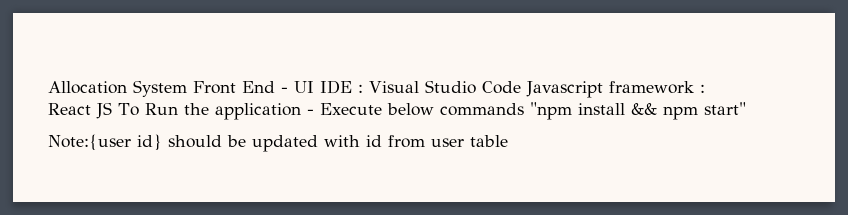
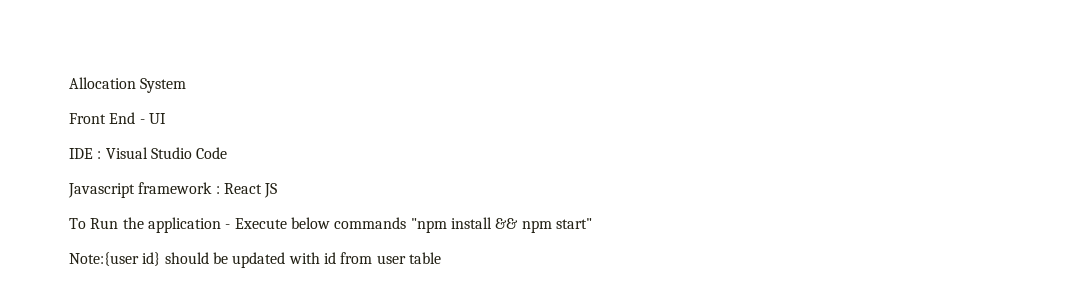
(187, 88) none -> (187, 85) //
(314, 87) none -> (166, 118) //
(521, 87) none -> (228, 153) //
(112, 110) none -> (278, 190) //

